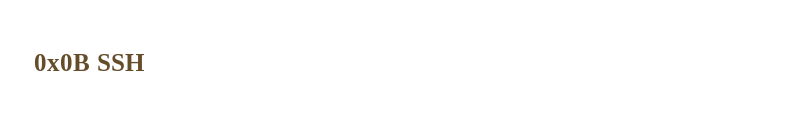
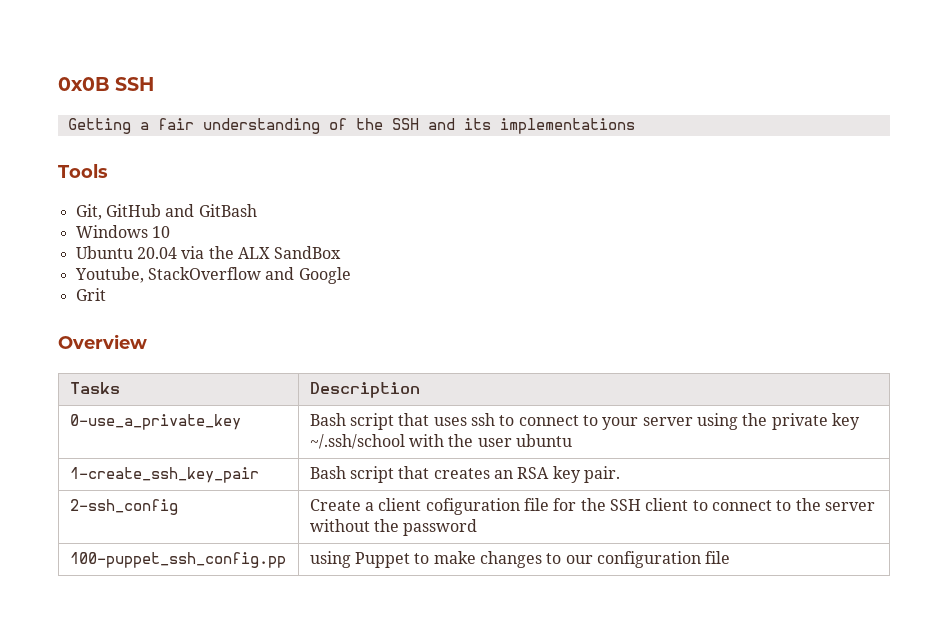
(145, 62) none -> [67,118,635,134] [58,164,108,178] [75,204,257,220] [75,225,170,238] [75,246,342,259] [74,267,351,284] [75,288,106,301] [58,334,147,349] [69,382,120,394] [309,382,420,398] [69,414,241,430] [309,413,860,430] [309,434,573,449] [69,467,259,483] [309,466,621,483] [69,499,178,515] [309,498,875,515] [309,519,478,536] [69,552,286,568] [309,551,731,568] // Getting a fair understanding of the SSH and its implementations // Tools // Git, GitHub and GitBash // Windows 10 // Ubuntu 20.04 via the ALX SandBox // Youtube, StackOverflow and Google // Grit // Overview // Tasks | Description // 0-use_a_private_key | Bash script that uses ssh to connect to your server using the private key ~/.ssh/school with the user ubuntu // 1-create_ssh_key_pair | Bash script that creates an RSA key pair. // 2-ssh_config | Create a client cofiguration file for the SSH client to connect to the server without the password // 100-puppet_ssh_config.pp | using Puppet to make changes to our configuration file

